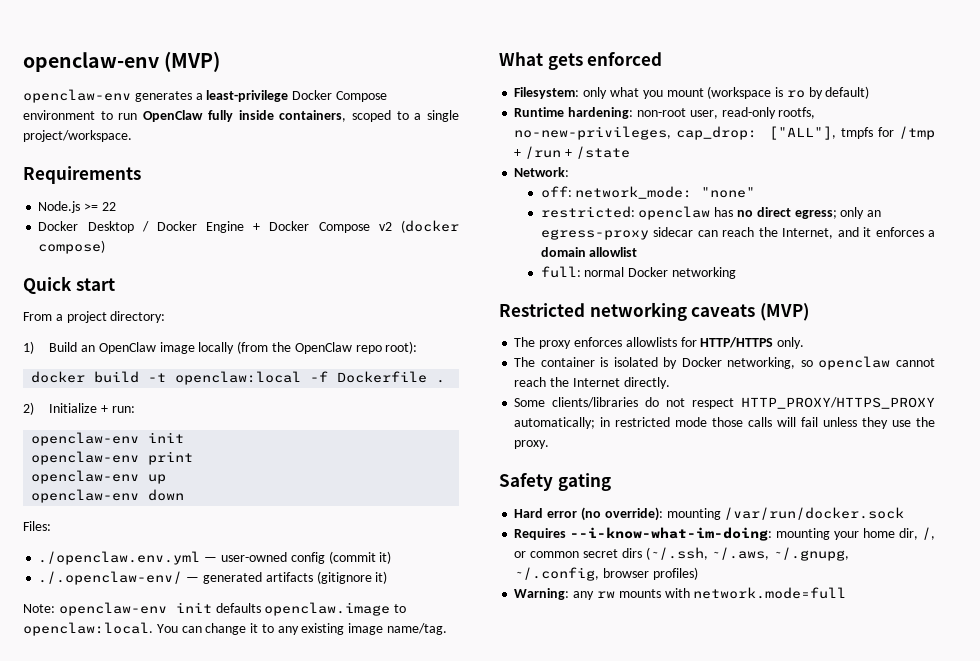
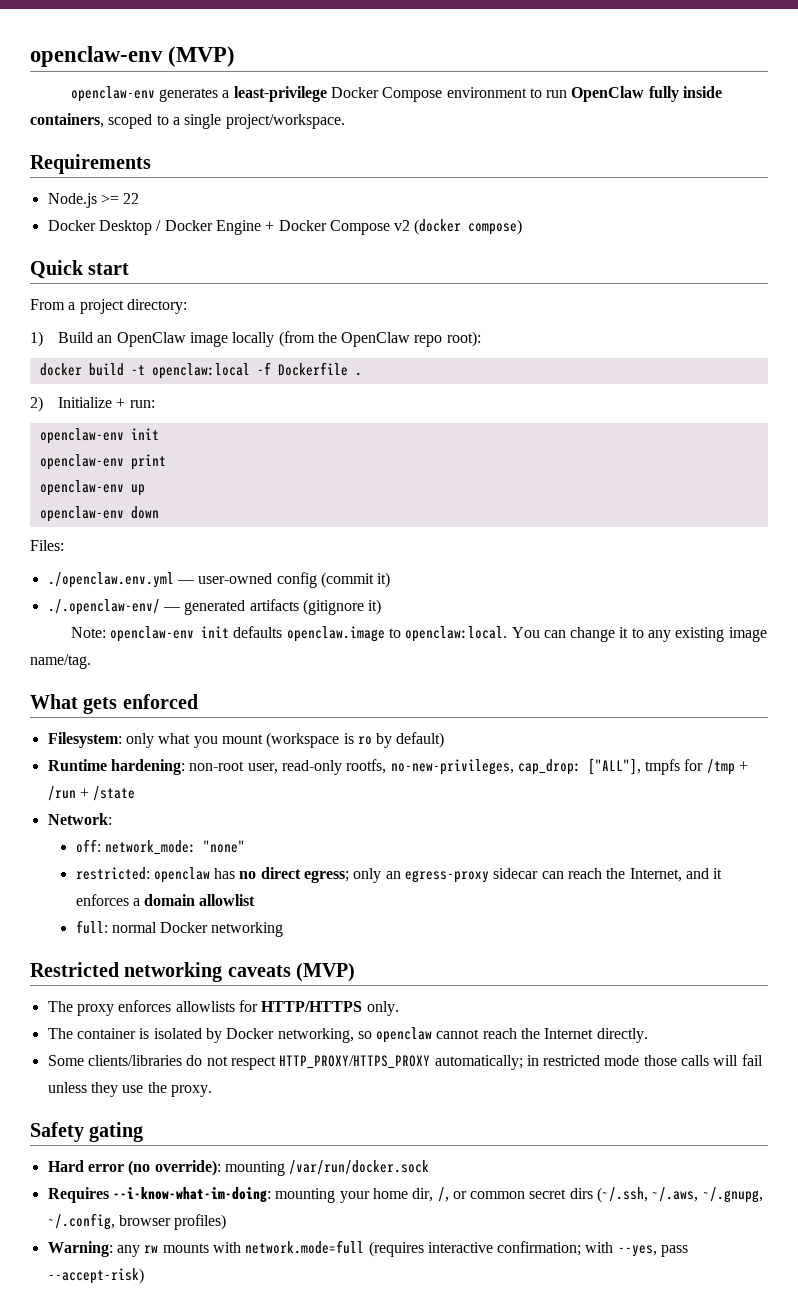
(847, 593) none -> [368,1241,689,1257] [47,1268,144,1284] (requires interactive confirmation; with --yes, pass --accept-risk)

